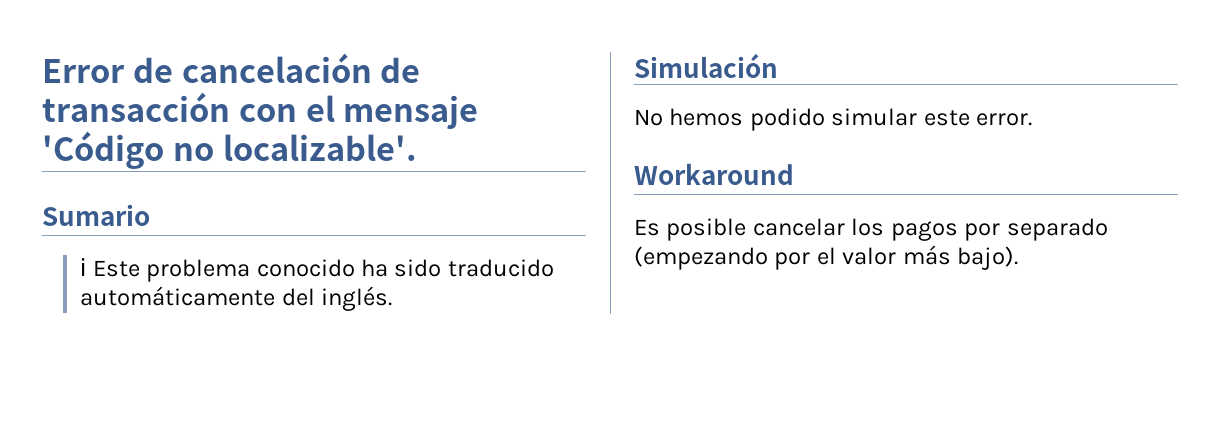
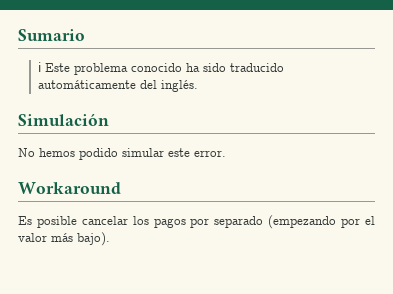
[42,53,421,83] [42,92,479,129] [42,131,417,169] Error de cancelación de transacción con el mensaje 'Código no localizable'. // -> (18, 35) none

